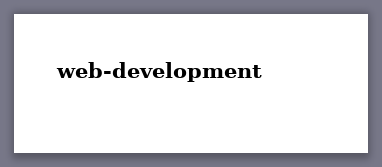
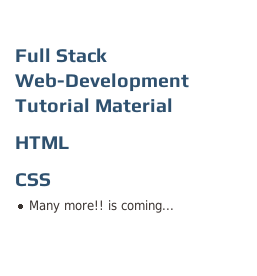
[56,62,262,82] web-development -> [15,48,108,63] [15,73,189,92] [15,98,174,113] [15,136,69,149] [15,173,51,187] [28,200,174,213] Full Stack Web-Development Tutorial Material // HTML // CSS // Many more!! is coming...

